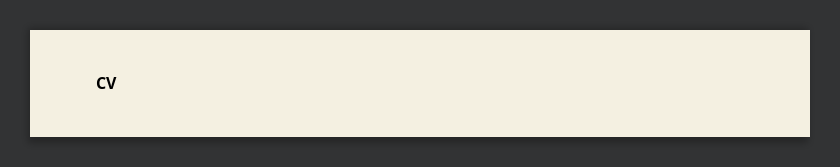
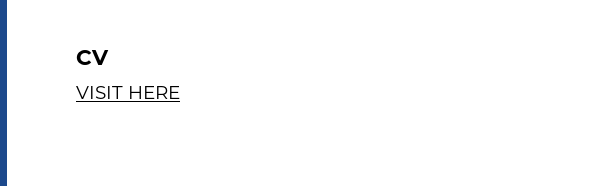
(117, 83) none -> [76,86,180,99] // VISIT HERE

